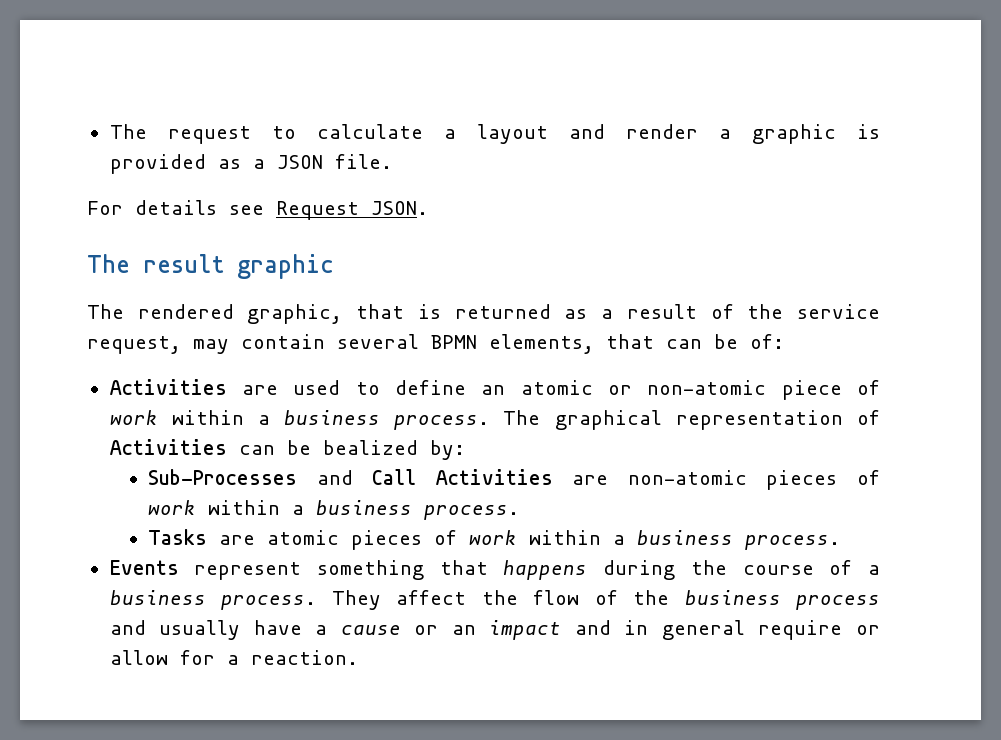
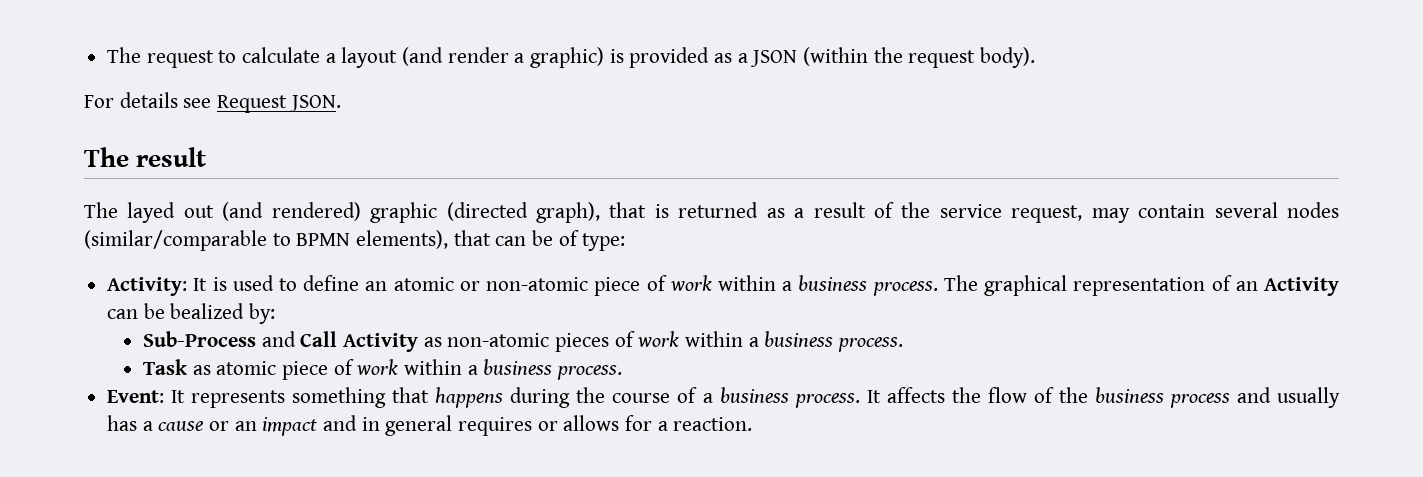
[568,124,605,139] and -> [402,47,444,66] (and
[751,124,836,144] graphic -> [530,47,605,68] graphic)
[334,154,392,169] file. -> [803,47,1036,68] (within the request body).
[237,254,334,279] [87,304,343,324] graphic // The rendered graphic, -> [84,202,600,223] // The layed out (and rendered) graphic (directed graph),
[431,334,784,354] [109,379,278,395] BPMN elements, that can be of: // Activities are -> [1286,202,1339,218] [84,230,626,251] [107,277,227,296] nodes (similar/comparable to BPMN elements), that can be of type: // Activity: It is
[109,439,227,455] Activities -> [1235,277,1340,296] an Activity
[148,469,298,485] Sub-Processes -> [142,331,256,347] Sub-Process
[435,469,609,485] Activities are -> [342,333,442,352] Activity as
[148,529,841,550] [109,560,302,580] Tasks are atomic pieces of work within a business process. // Events represent -> [142,359,622,380] [107,390,286,408] Task as atomic piece of work within a business process. // Event: It represents
[331,590,467,610] They affect -> [866,387,945,403] It affects
[253,620,302,635] have -> [107,415,138,431] has
[758,620,881,640] [109,650,168,665] require or allow -> [458,415,620,436] requires or allows

